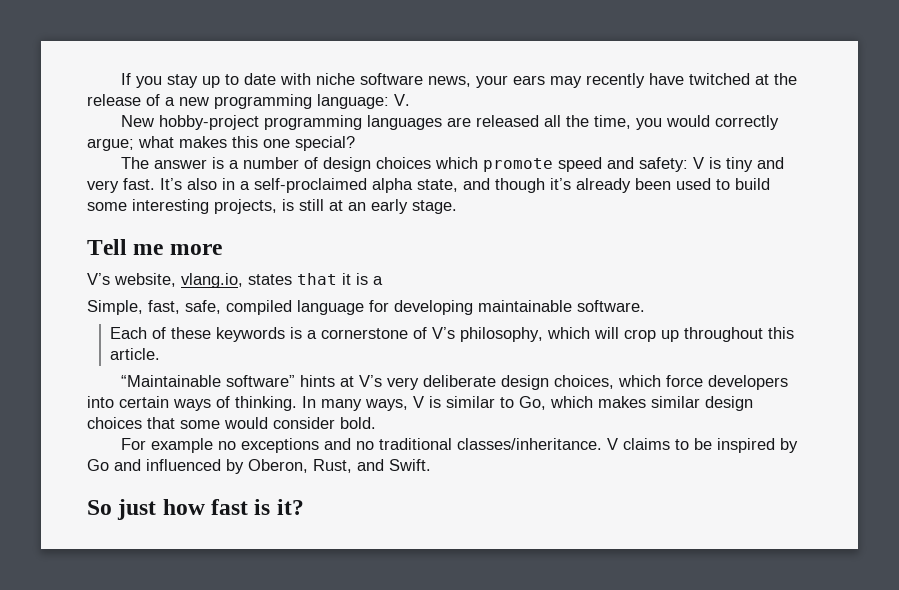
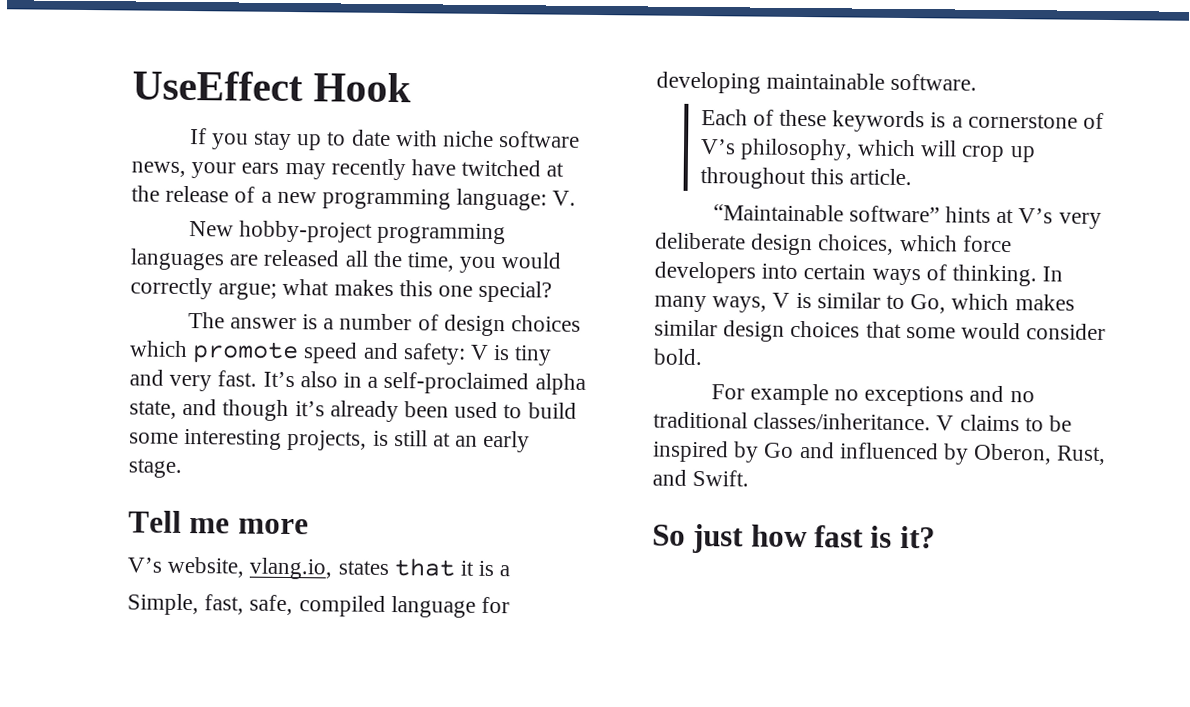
(121, 79) none -> [132,70,413,103] UseEffect Hook //

